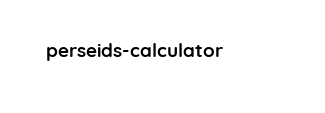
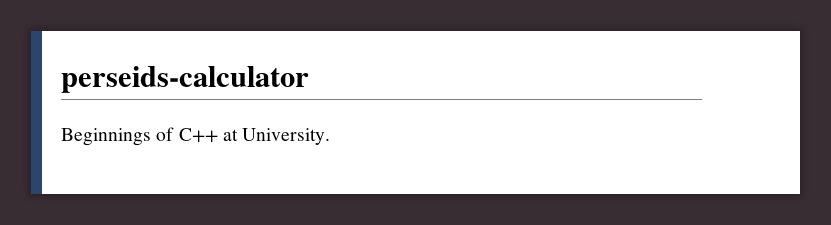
(223, 52) none -> [61,127,331,146] // Beginnings of C++ at University.

